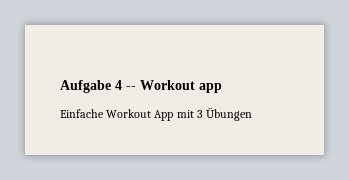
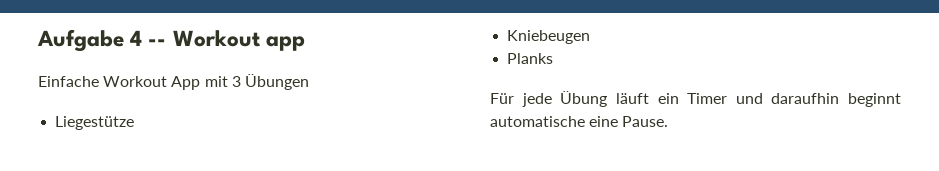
(253, 114) none -> [55,116,135,130] [507,30,591,44] [507,53,554,64] [490,91,901,107] [490,116,669,127] // Liegestütze // Kniebeugen // Planks // Für jede Übung läuft ein Timer und daraufhin beginnt automatische eine Pause.

